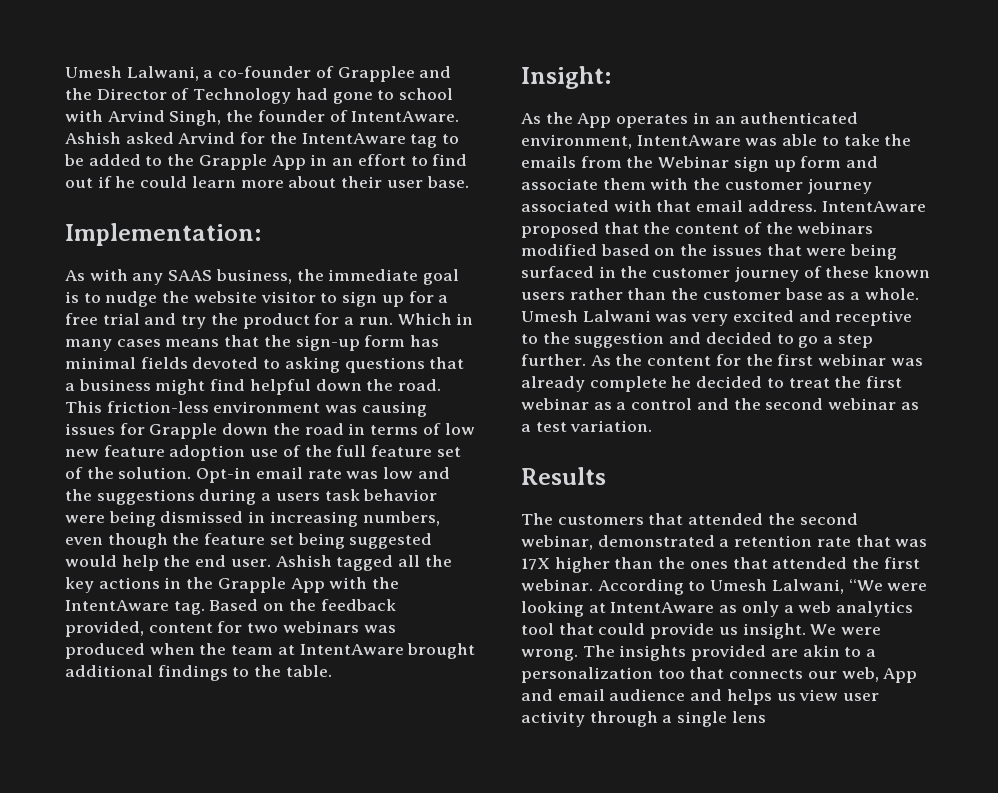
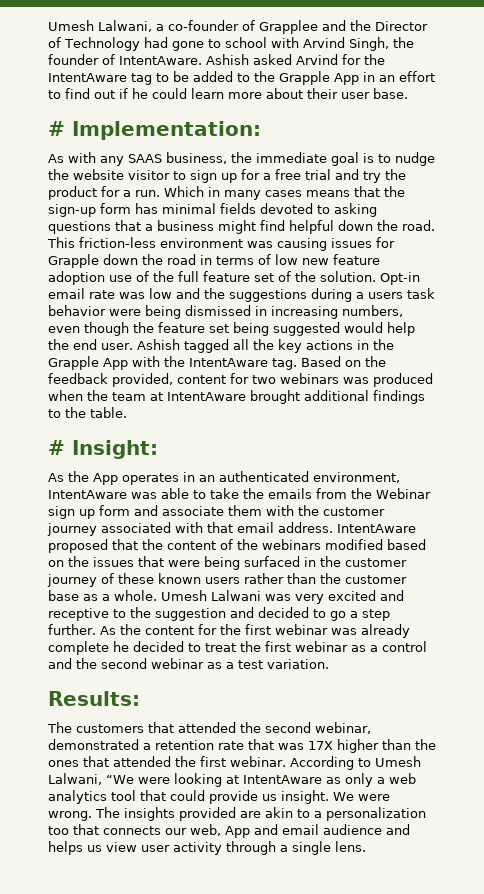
(469, 182) none -> [48,121,65,136] #
(332, 671) none -> [48,440,65,455] #
[521,467,606,485] Results -> [48,691,140,706] Results:
[731,711,766,723] lens -> [335,841,366,852] lens.

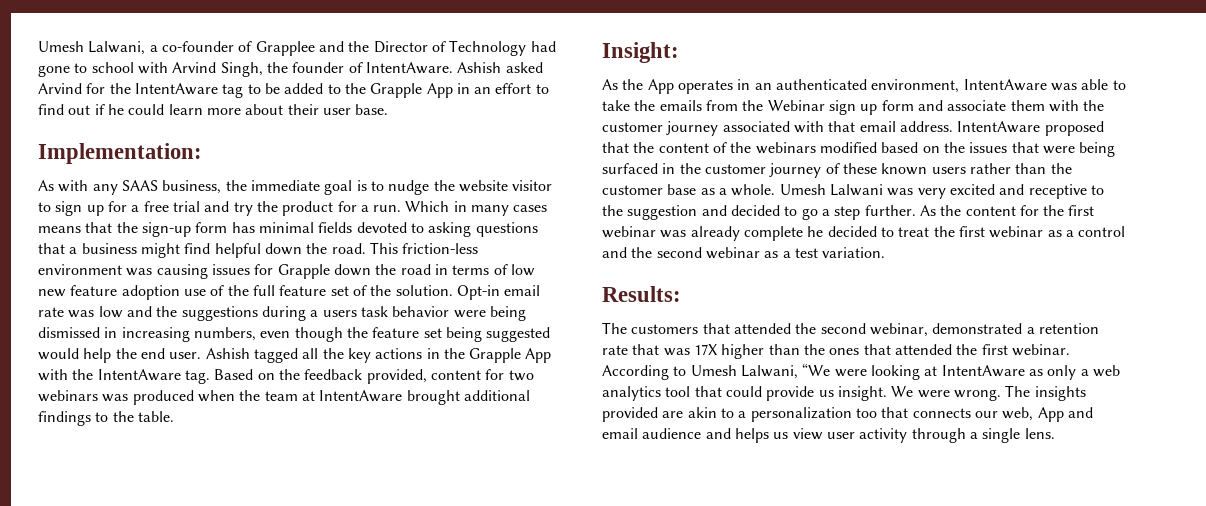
[48,121,65,136] # -> (389, 109) none
[48,440,65,455] # -> (174, 416) none

